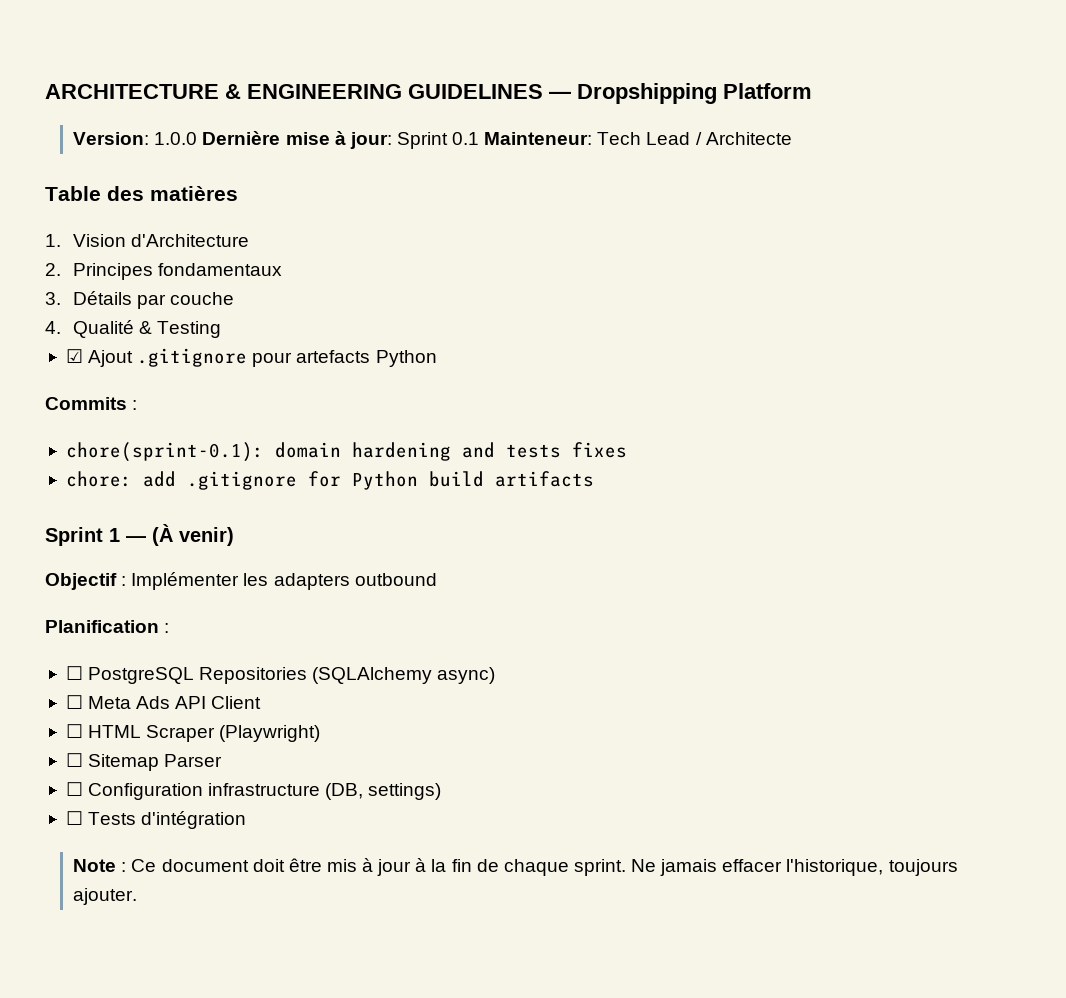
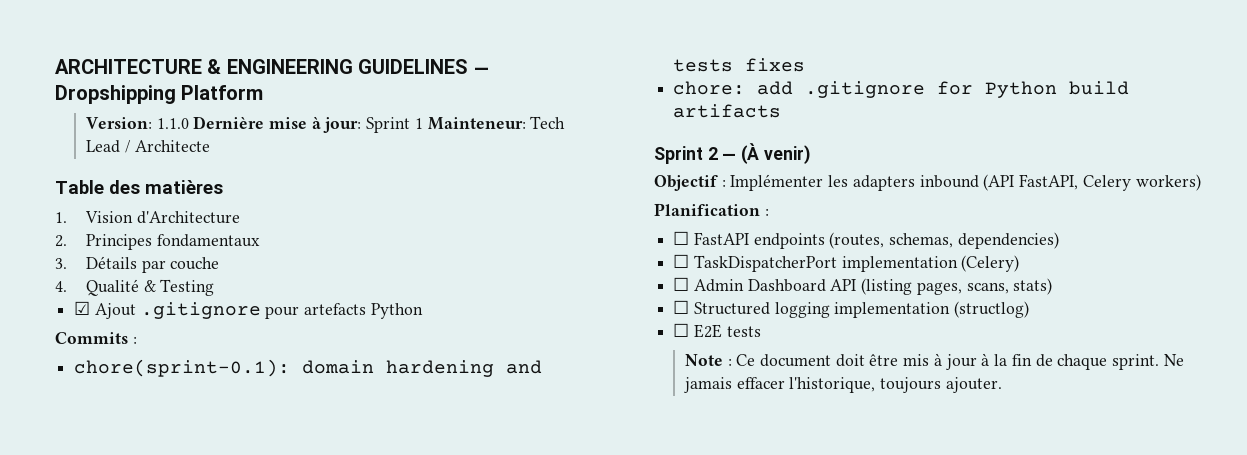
[154,132,198,145] 1.0.0 -> [156,118,189,129] 1.1.0
[452,132,480,145] 0.1 -> [414,118,423,129] 1
[109,528,120,542] 1 -> [707,147,718,160] 2
[354,573,437,586] [45,620,170,633] [65,666,496,684] [65,695,262,709] [65,724,321,742] [65,753,223,771] [65,782,442,800] [65,811,247,829] outbound // Planification : // ☐ PostgreSQL Repositories (SQLAlchemy async) // ☐ Meta Ads API Client // ☐ HTML Scraper (Playwright) // ☐ Sitemap Parser // ☐ Configuration infrastructure (DB, settings) // ☐ Tests d'intégration -> [919,174,1201,191] [654,203,769,216] [673,231,1059,249] [673,254,1020,272] [673,277,1053,295] [673,300,1030,318] [673,323,761,338] inbound (API FastAPI, Celery workers) // Planification : // ☐ FastAPI endpoints (routes, schemas, dependencies) // ☐ TaskDispatcherPort implementation (Celery) // ☐ Admin Dashboard API (listing pages, scans, stats) // ☐ Structured logging implementation (structlog) // ☐ E2E tests

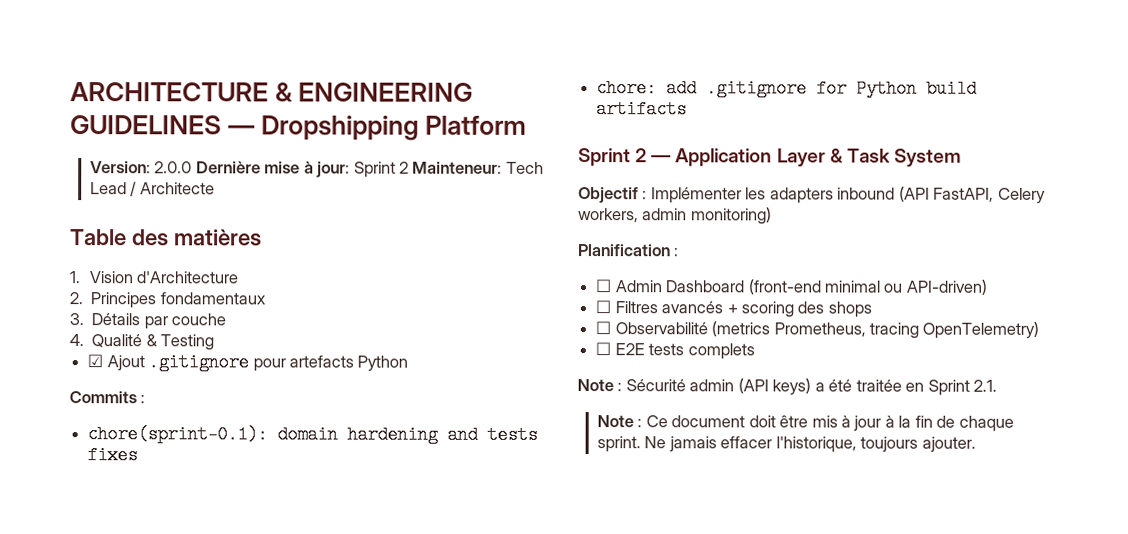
[156,118,189,129] 1.1.0 -> [154,161,193,174] 2.0.0
[414,118,423,129] 1 -> [398,161,409,174] 2
[741,143,811,164] (À venir) -> [675,148,962,167] Application Layer & Task System
[1135,174,1201,191] workers) -> [578,207,772,225] workers, admin monitoring)
[693,232,1059,249] [673,254,1020,272] [673,277,1053,295] [673,300,1030,318] [673,323,761,338] FastAPI endpoints (routes, schemas, dependencies) // ☐ TaskDispatcherPort implementation (Celery) // ☐ Admin Dashboard API (listing pages, scans, stats) // ☐ Structured logging implementation (structlog) // ☐ E2E tests -> [614,279,987,295] [595,300,872,318] [595,321,1040,339] [595,342,755,360] [577,378,998,396] Admin Dashboard (front-end minimal ou API-driven) // ☐ Filtres avancés + scoring des shops // ☐ Observabilité (metrics Prometheus, tracing OpenTelemetry) // ☐ E2E tests complets // Note : Sécurité admin (API keys) a été traitée en Sprint 2.1.

